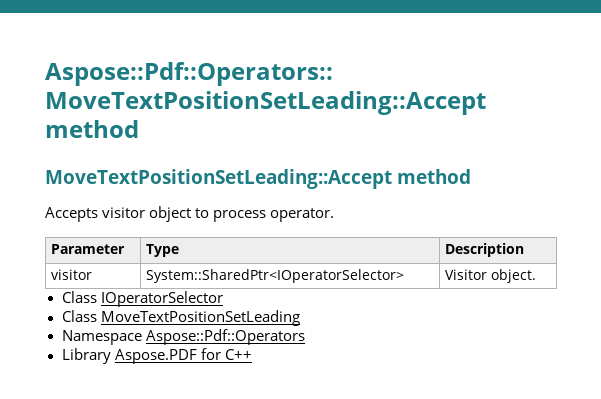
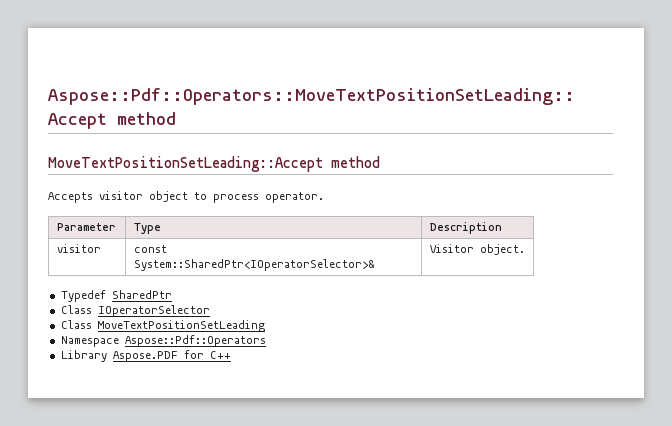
[146,269,405,283] System::SharedPtr<IOperatorSelector> -> [133,245,167,253] [133,259,375,271] const System::SharedPtr<IOperatorSelector>&
(537, 276) none -> [60,290,172,302] // Typedef SharedPtr

